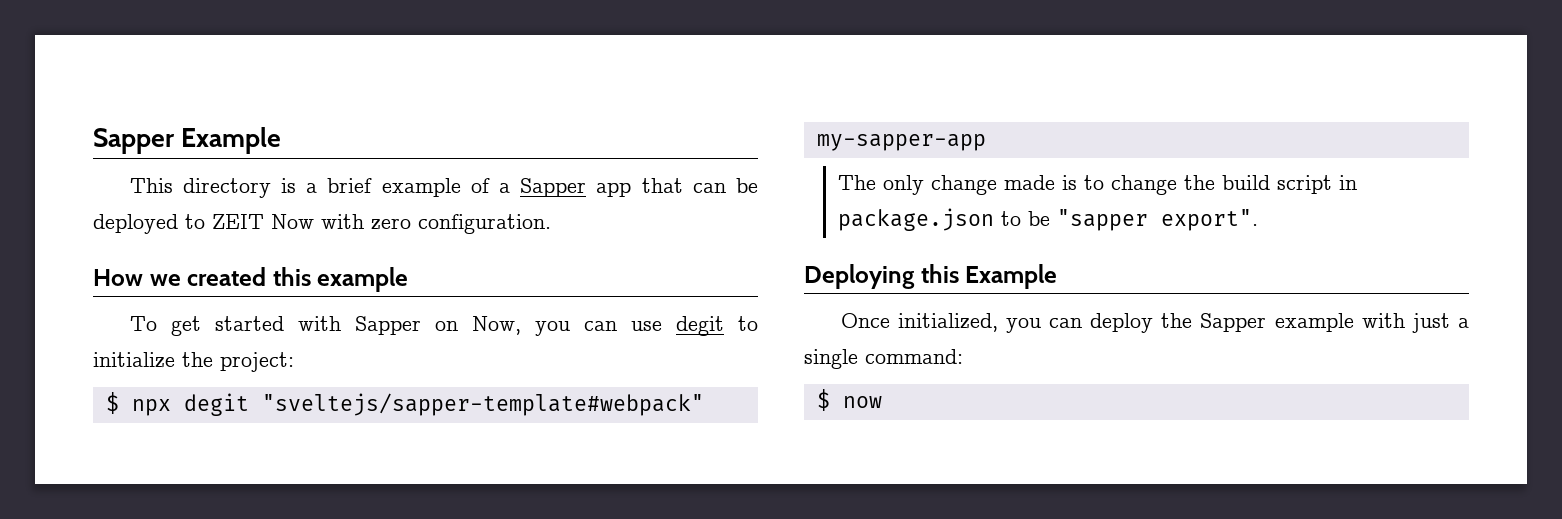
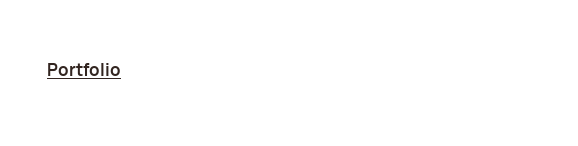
[93,127,282,154] [129,178,758,198] [93,214,551,234] [93,267,409,292] [129,316,758,336] [93,352,294,372] [105,392,704,416] [816,134,986,151] [837,175,1357,195] [837,208,1258,231] [804,264,1058,289] [840,313,1469,333] [804,349,963,369] [816,389,882,411] Sapper Example // This directory is a brief example of a Sapper app that can be deployed to ZEIT Now with zero configuration. // How we created this example // To get started with Sapper on Now, you can use degit to initialize the project: // $ npx degit "sveltejs/sapper-template#webpack" my-sapper-app // The only change made is to change the build script in package.json to be "sapper export". // Deploying this Example // Once initialized, you can deploy the Sapper example with just a single command: // $ now -> [47,63,121,76] Portfolio

